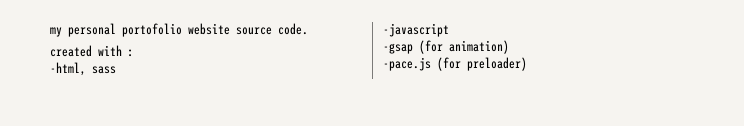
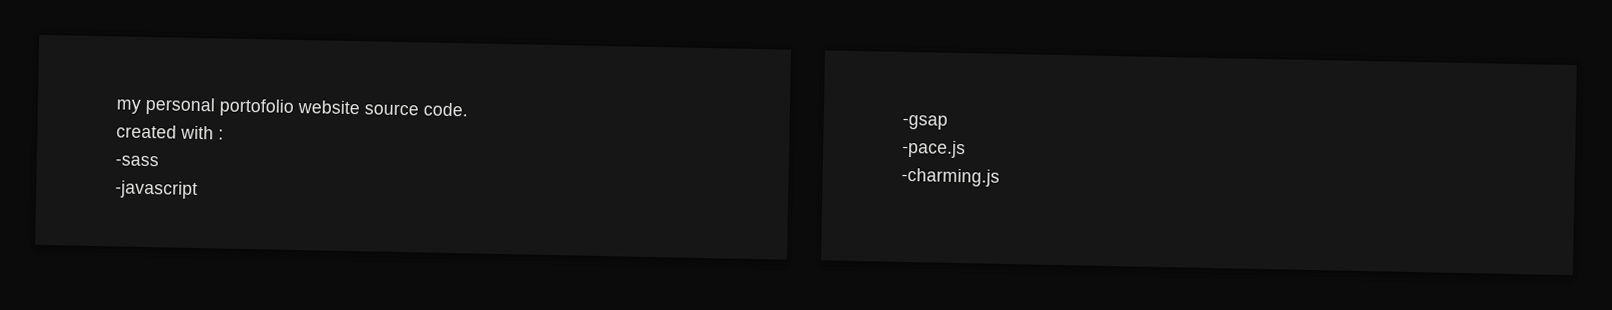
[50,62,116,76] -html, sass -> [115,155,159,167] -sass
[419,40,509,54] (for animation) -> (948, 122) none
[437,57,527,71] (for preloader) -> [901,167,1000,187] // -charming.js

